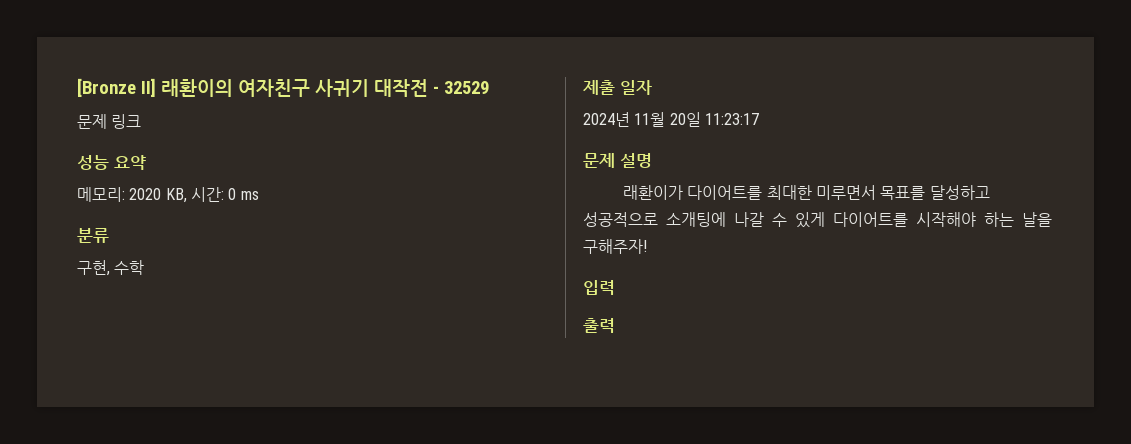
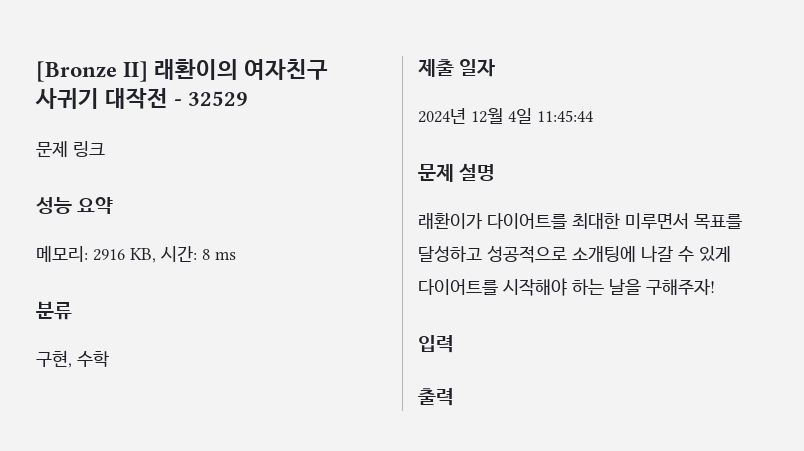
[129,188,162,200] 2020 -> [93,249,125,261] 2916
[228,188,237,200] 0 -> [202,249,210,260] 8
[634,112,759,127] 11월 20일 11:23:17 -> [471,108,593,124] 12월 4일 11:45:44

